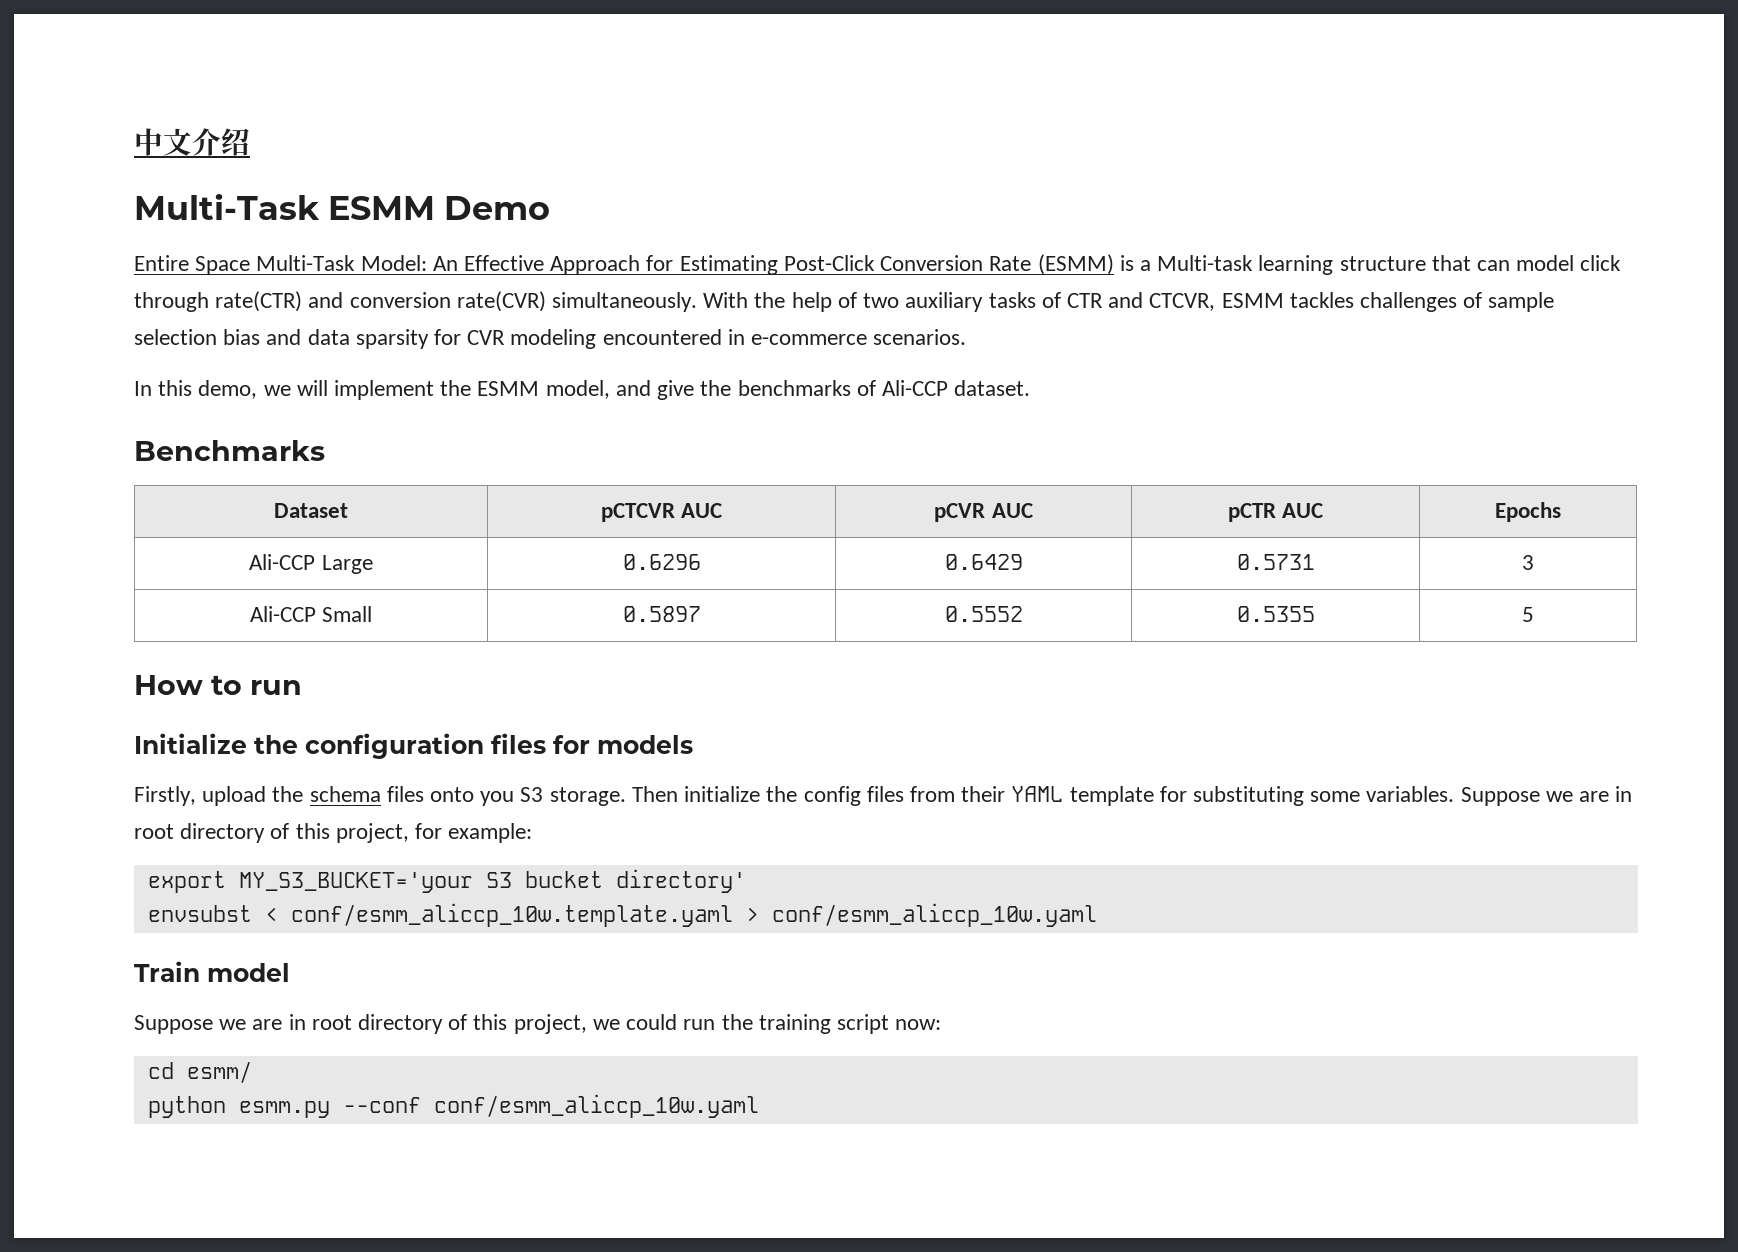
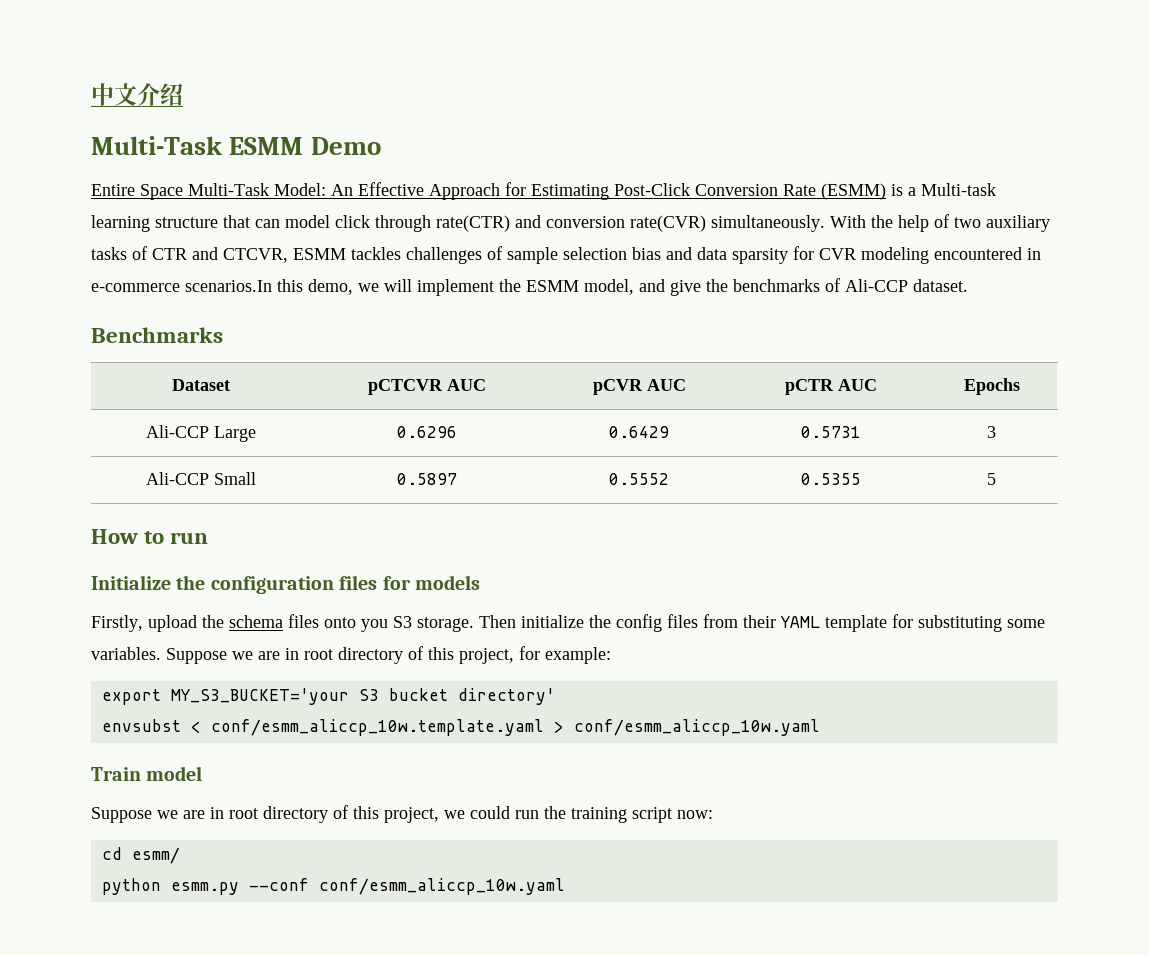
[873,329,967,345] [134,381,152,396] scenarios. // In -> [185,280,272,292] scenarios.In

